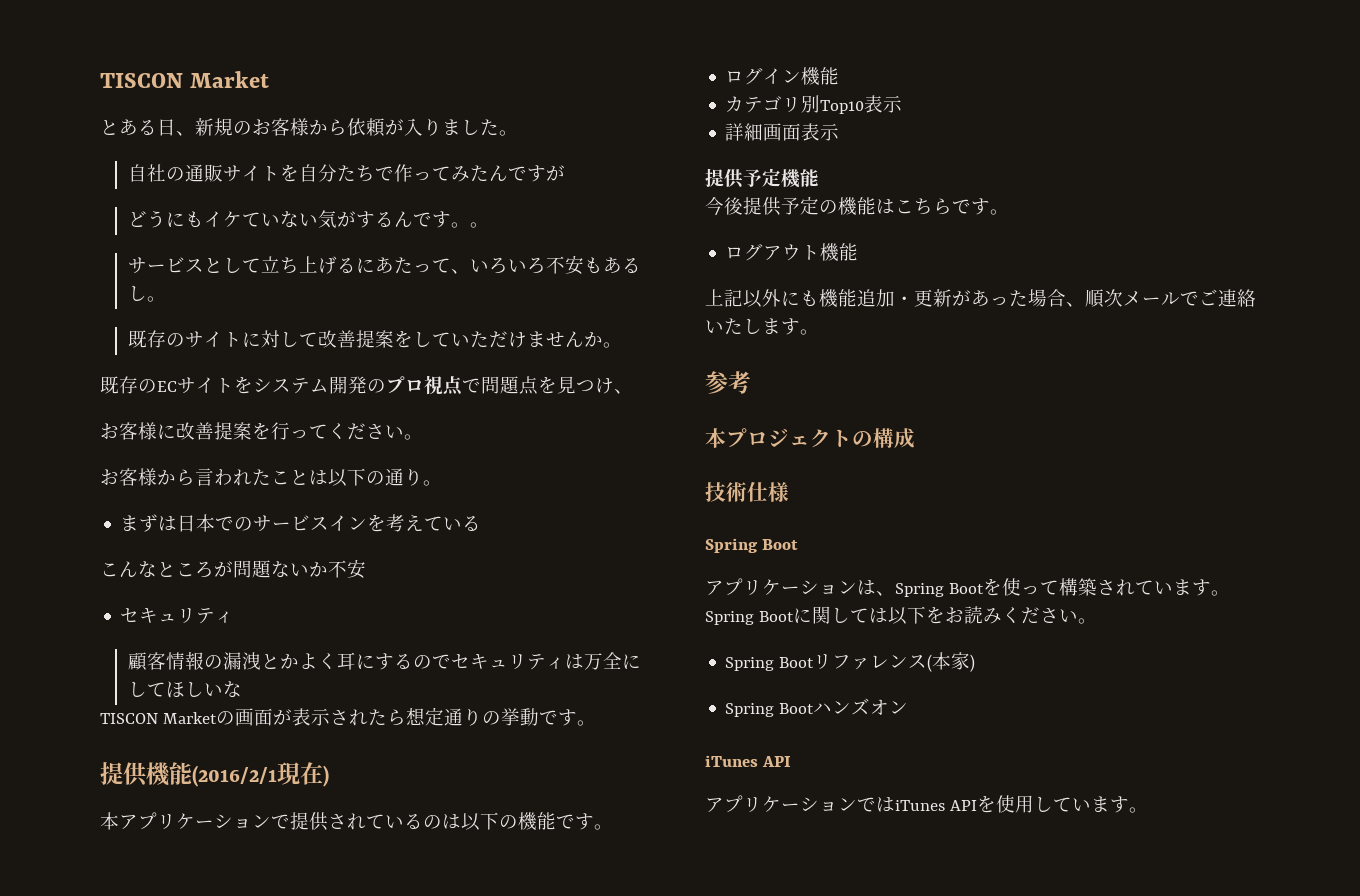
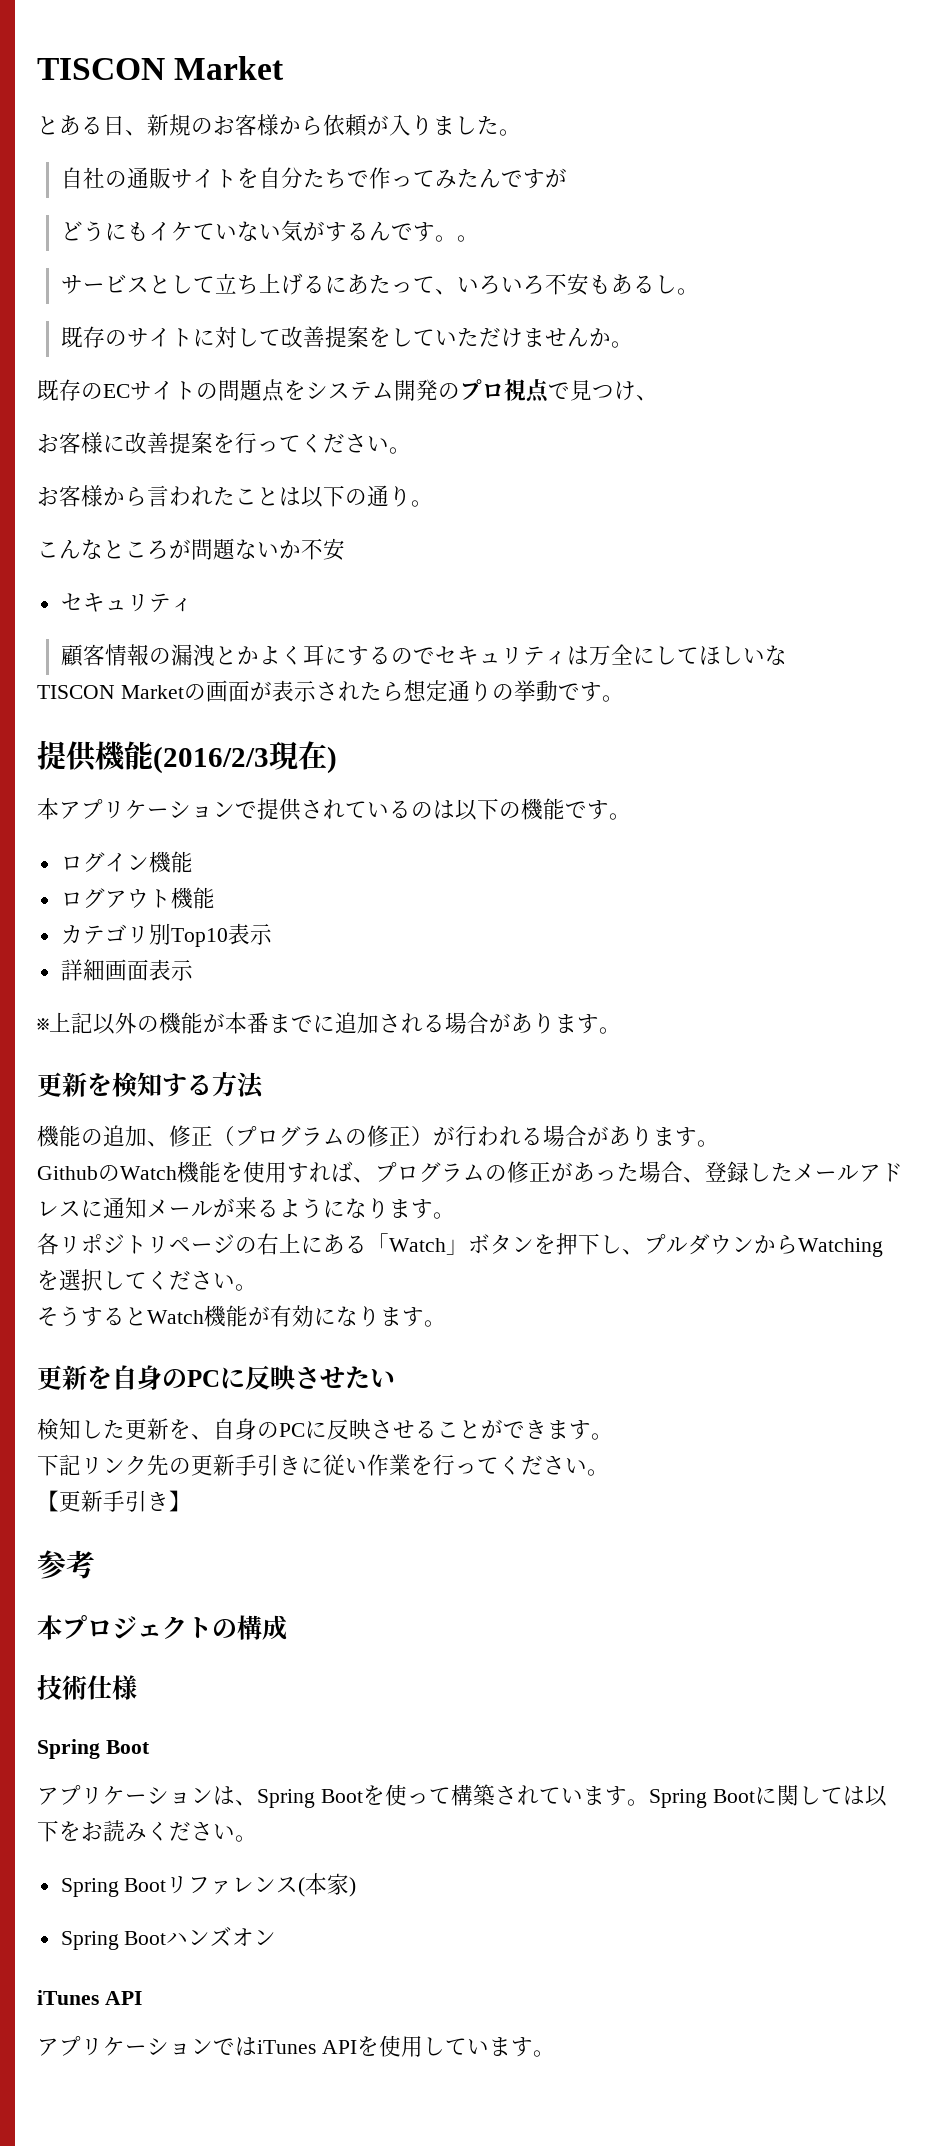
(234, 385) none -> [196,379,284,402] の問題点
[481,376,557,395] 問題点を -> (570, 390) none
[120,514,482,532] // まずは日本でのサービスインを考えている -> (433, 503) none
[192,765,277,787] (2016/2/1 -> [153,746,269,774] (2016/2/3
(840, 76) none -> [60,887,215,909] // ログアウト機能
[705,168,819,189] [705,196,1009,216] [725,243,859,262] [705,289,1256,308] [705,318,819,335] 提供予定機能 // 今後提供予定の機能はこちらです。 // ログアウト機能 // 上記以外にも機能追加・更新があった場合、順次メールでご連絡いたします。 -> [37,1012,621,1035] [37,1072,264,1099] [37,1125,719,1147] [37,1161,903,1183] [37,1197,455,1219] [37,1233,883,1257] [37,1269,257,1291] [37,1305,446,1327] [37,1365,395,1390] [37,1418,613,1440] [37,1454,609,1476] [37,1490,191,1512] ※上記以外の機能が本番までに追加される場合があります。 // 更新を検知する方法 // 機能の追加、修正（プログラムの修正）が行われる場合があります。 // GithubのWatch機能を使用すれば、プログラムの修正があった場合、登録したメールアドレスに通知メールが来るようになります。 // 各リポジトリページの右上にある「Watch」ボタンを押下し、プルダウンからWatchingを選択してください。 // そうするとWatch機能が有効になります。 // 更新を自身のPCに反映させたい // 検知した更新を、自身のPCに反映させることができます。 // 下記リンク先の更新手引きに従い作業を行ってください。 // 【更新手引き】

